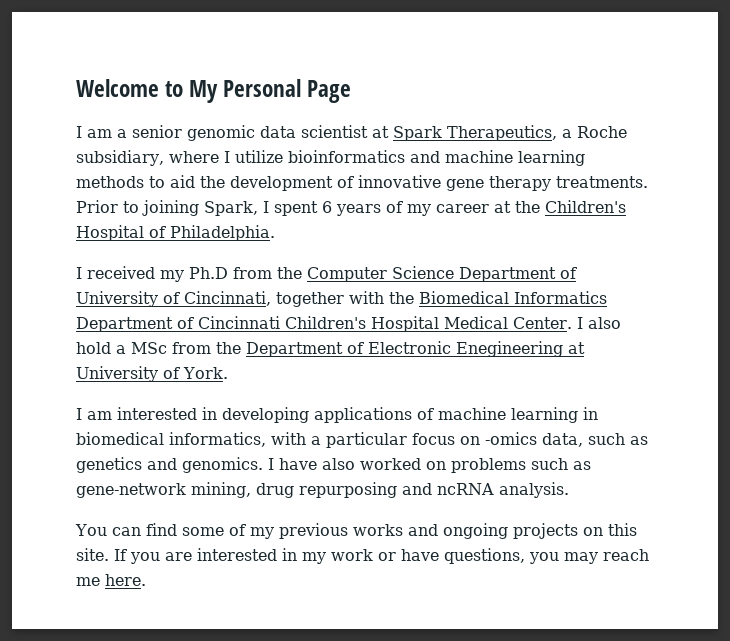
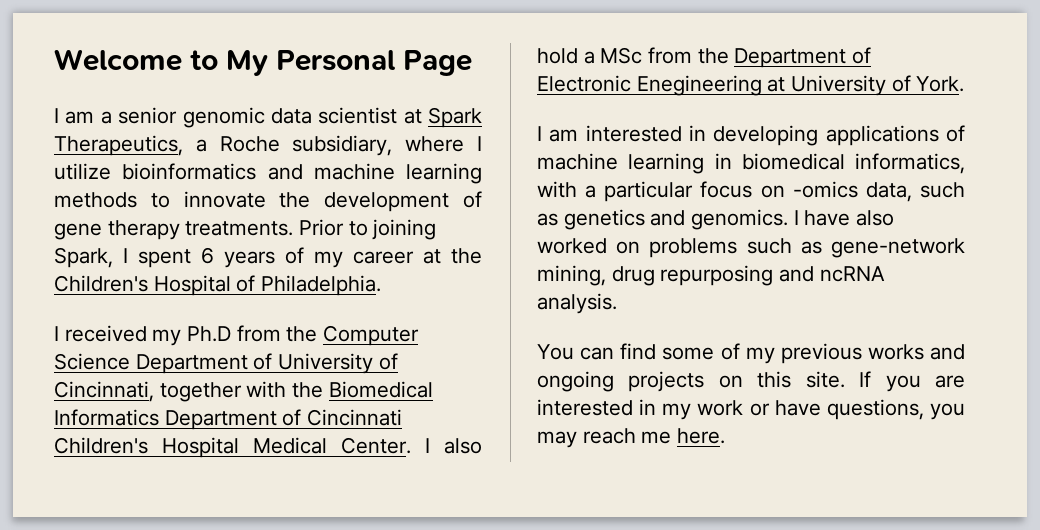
[170,175,195,188] aid -> [183,191,266,208] innovate
[358,175,441,188] innovative -> (482, 199) none

